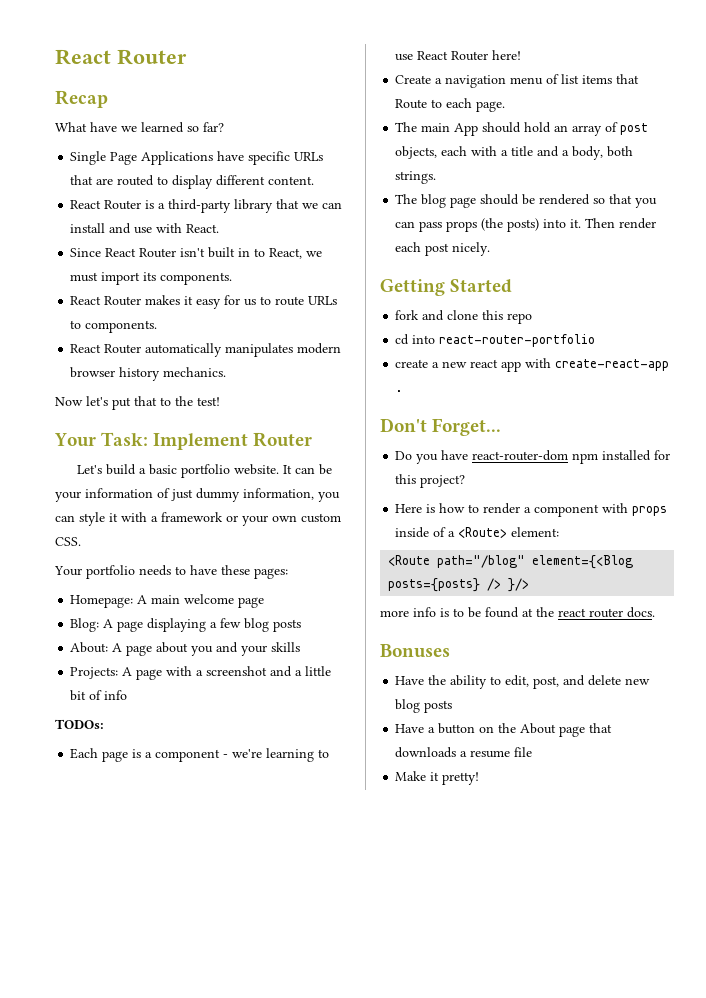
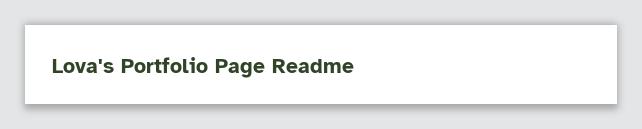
[55,49,187,65] [55,90,108,108] [55,122,224,133] [70,151,324,165] [70,175,315,189] [70,199,343,213] [70,223,220,234] [70,247,323,259] [70,272,233,285] [70,295,338,309] [70,320,158,333] [70,343,342,357] [70,367,227,381] [55,396,220,410] [54,432,313,450] [77,464,333,478] [55,488,340,502] [55,512,341,526] [55,537,81,546] [54,565,288,579] [70,594,265,608] [70,618,302,632] [70,642,301,656] [70,666,332,680] [70,690,128,701] [55,719,104,729] [70,748,330,762] [395,50,522,61] [395,74,640,88] [395,98,506,112] [395,122,649,136] [395,146,634,160] [395,171,437,184] [395,194,658,208] [395,218,657,232] [395,242,491,256] [380,279,513,296] [395,310,533,324] [395,334,596,347] [395,358,670,372] [395,390,404,392] [380,418,502,436] [395,450,671,464] [395,474,466,488] [395,503,668,517] [395,527,560,538] [388,555,634,569] [388,578,530,592] [380,607,655,618] [380,644,450,658] [395,675,651,689] [395,699,453,713] [395,723,613,737] [395,747,533,758] [395,771,480,785] React Router // Recap // What have we learned so far? // Single Page Applications have specific URLs that are routed to display different content. // React Router is a third-party library that we can install and use with React. // Since React Router isn't built in to React, we must import its components. // React Router makes it easy for us to route URLs to components. // React Router automatically manipulates modern browser history mechanics. // Now let's put that to the test! // Your Task: Implement Router // Let's build a basic portfolio website. It can be your information of just dummy information, you can style it with a framework or your own custom CSS. // Your portfolio needs to have these pages: // Homepage: A main welcome page // Blog: A page displaying a few blog posts // About: A page about you and your skills // Projects: A page with a screenshot and a little bit of info // TODOs: // Each page is a component - we're learning to use React Router here! // Create a navigation menu of list items that Route to each page. // The main App should hold an array of post objects, each with a title and a body, both strings. // The blog page should be rendered so that you can pass props (the posts) into it. Then render each post nicely. // Getting Started // fork and clone this repo // cd into react-router-portfolio // create a new react app with create-react-app . // Don't Forget... // Do you have react-router-dom npm installed for this project? // Here is how to render a component with props inside of a <Route> element: // <Route path="/blog" element={<Blog posts={posts} /> }/> // more info is to be found at the react router docs. // Bonuses // Have the ability to edit, post, and delete new blog posts // Have a button on the About page that downloads a resume file // Make it pretty! -> [52,57,354,78] Lova's Portfolio Page Readme

